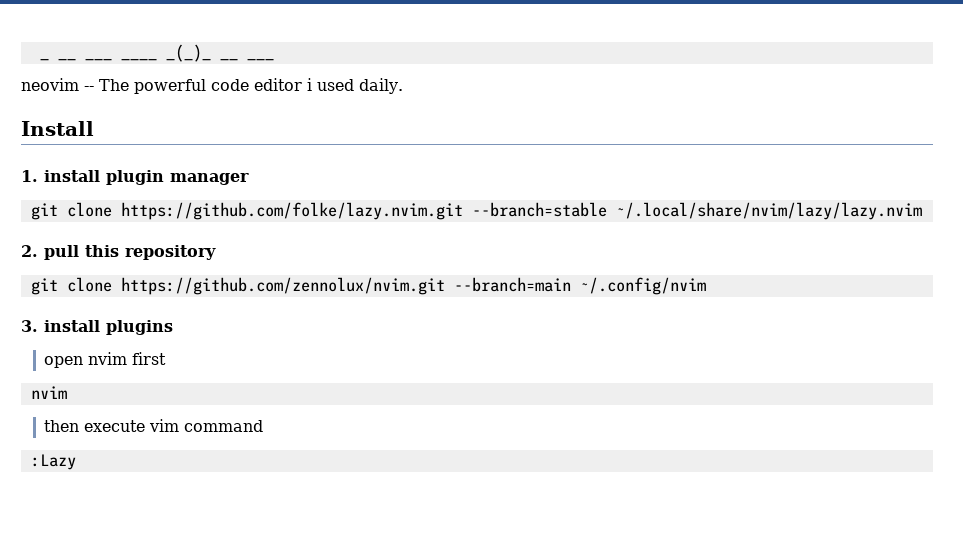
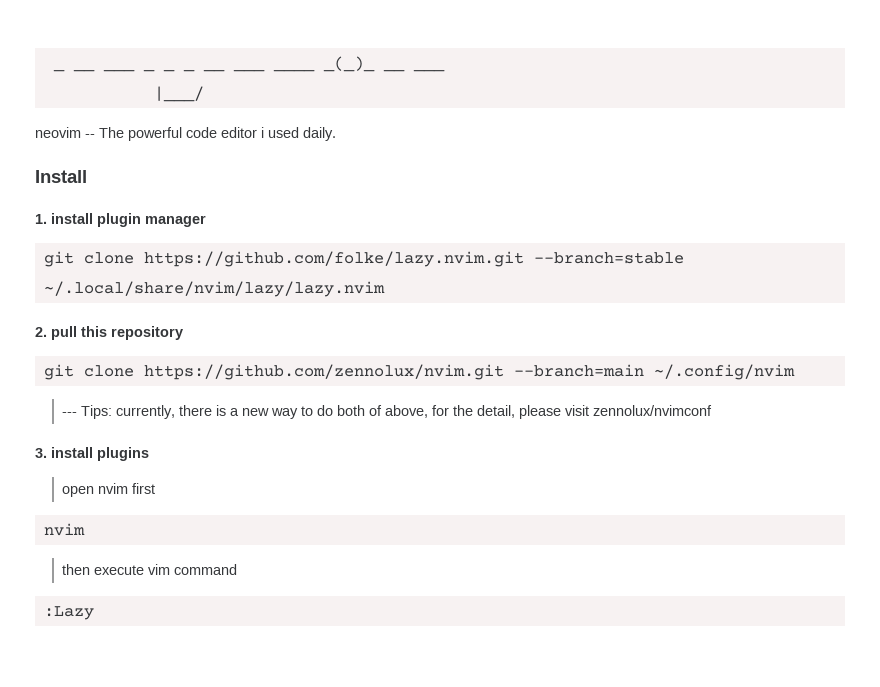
[39,58,112,61] _ __ ___ -> [52,68,265,72] _ __ ___ _ _ _ __ ___
(274, 59) none -> [153,86,204,102] // |___/
(706, 286) none -> [61,405,712,419] // --- Tips: currently, there is a new way to do both of above, for the detail, please visit zennolux/nvimconf

